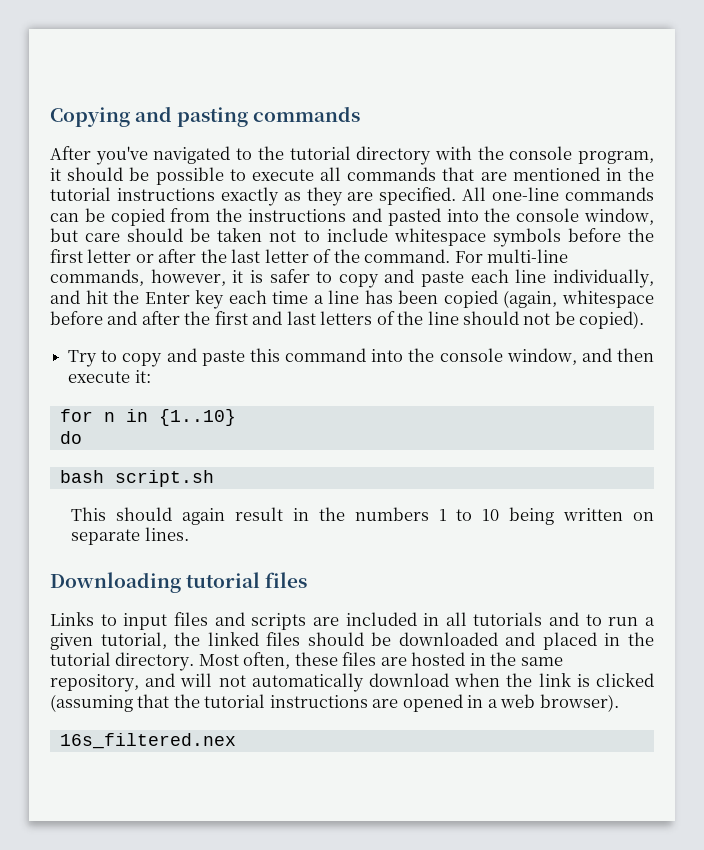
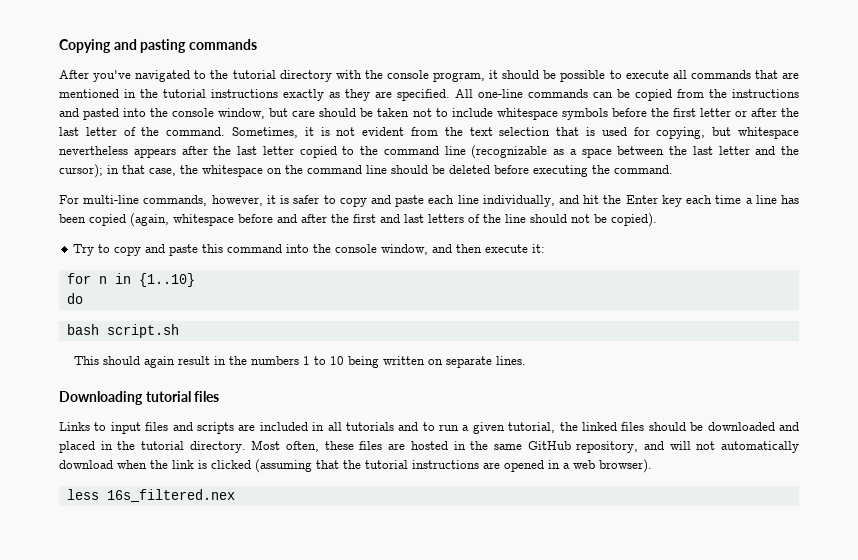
(451, 256) none -> [232,127,799,139] [59,145,799,159] [59,164,673,178] Sometimes, it is not evident from the text selection that is used for copying, but whitespace nevertheless appears after the last letter copied to the command line (recognizable as a space between the last letter and the cursor); in that case, the whitespace on the command line should be deleted before executing the command. //
(563, 661) none -> [527,441,571,450] GitHub
(619, 703) none -> [66,489,99,500] less

